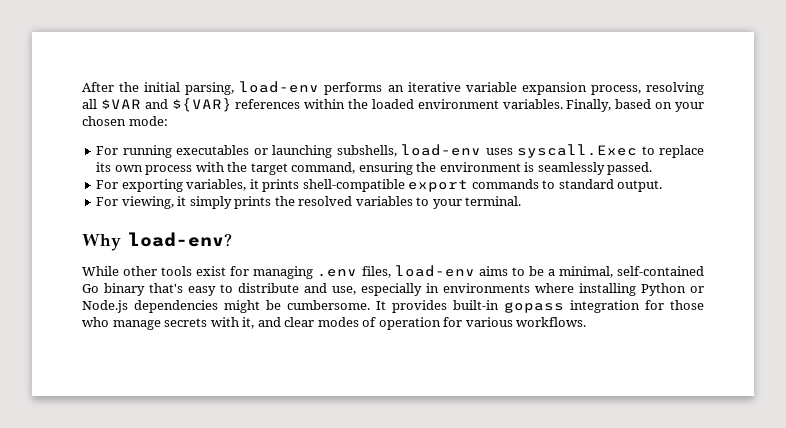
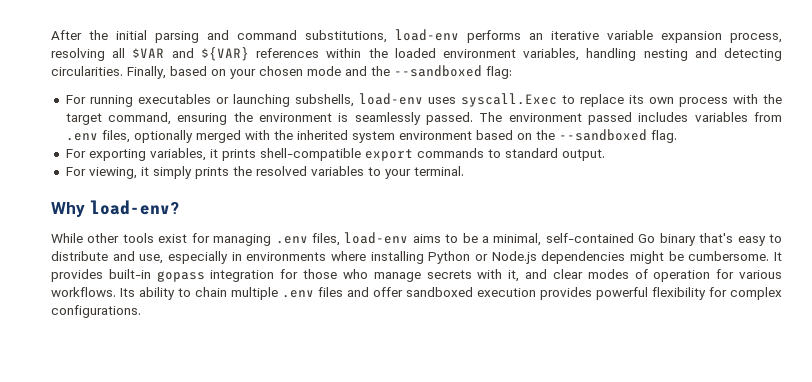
[185,82,235,95] parsing, -> [155,30,387,43] parsing and command substitutions,
[502,99,563,109] variables. -> [523,48,782,61] [51,66,123,76] variables, handling nesting and detecting circularities.
[128,116,168,126] mode: -> [307,65,512,79] mode and the --sandboxed flag:
(653, 168) none -> [479,112,783,125] [65,129,677,143] The environment passed includes variables from .env files, optionally merged with the inherited system environment based on the --sandboxed flag.
(587, 322) none -> [120,287,782,300] [51,305,141,318] Its ability to chain multiple .env files and offer sandboxed execution provides powerful flexibility for complex configurations.

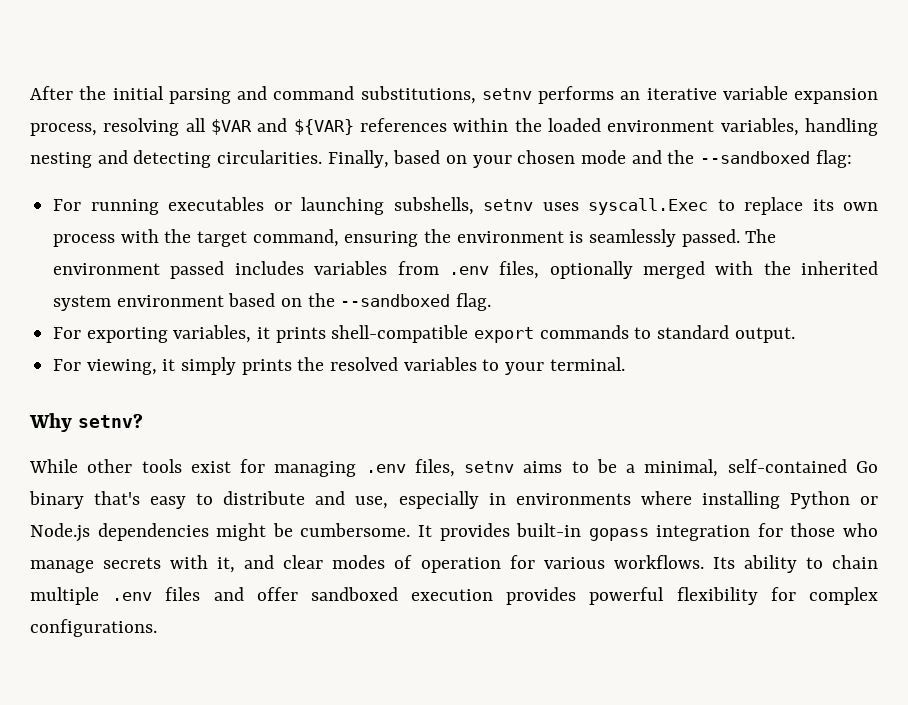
[395,29,459,41] load-env -> [481,88,532,100] setnv
[358,93,423,105] load-env -> [483,199,534,211] setnv
[89,200,179,215] load-env? -> [78,413,144,428] setnv?
[344,232,409,244] load-env -> [464,461,515,473] setnv

